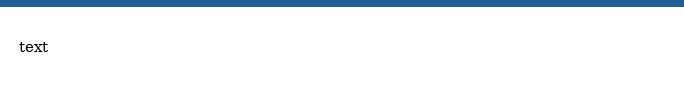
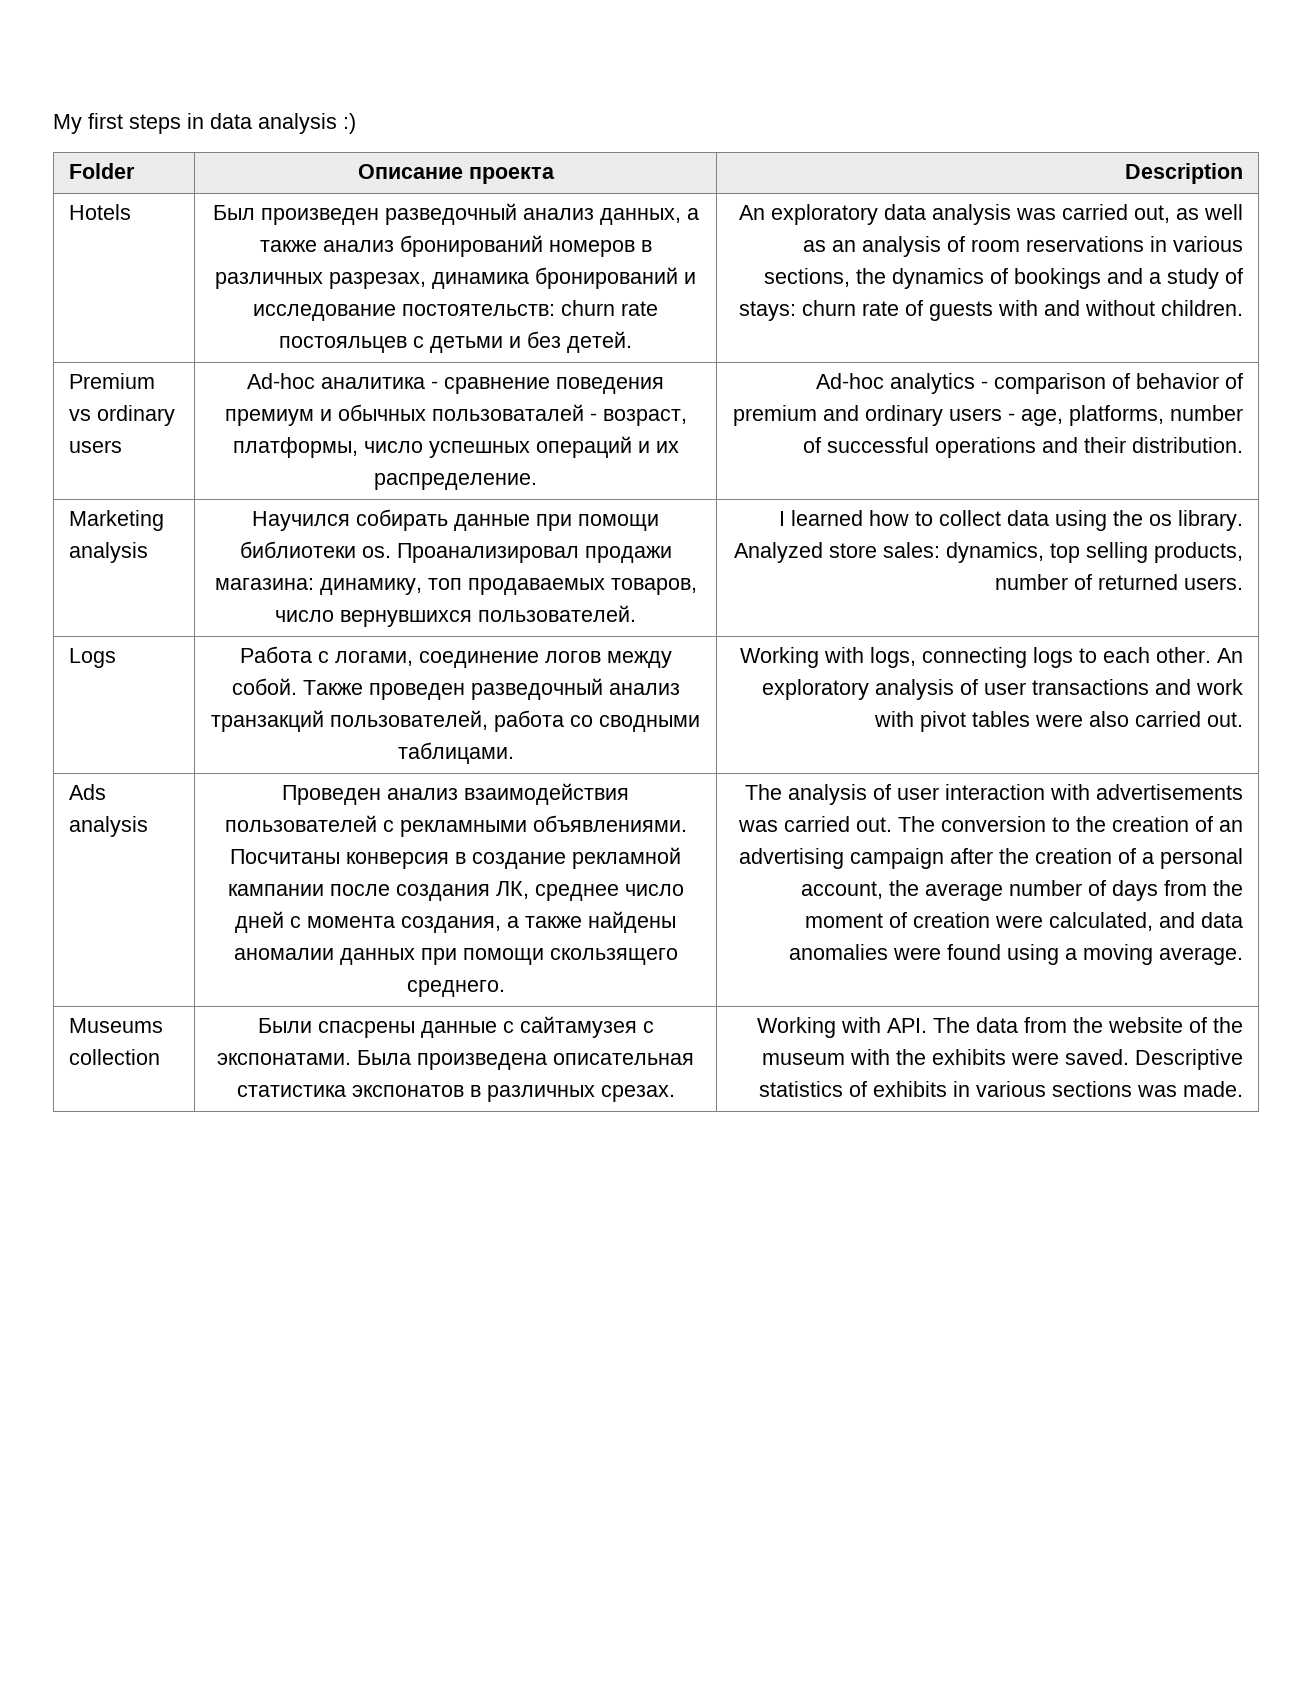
[19,42,48,52] text -> [53,113,356,134] [69,163,136,179] [357,164,555,184] [1124,163,1243,184] [69,204,132,220] [212,203,699,225] [259,235,652,257] [215,267,696,289] [253,300,658,321] [279,331,632,353] [738,204,1243,225] [802,236,1243,257] [763,268,1243,289] [738,300,1243,321] [69,373,156,389] [69,405,176,426] [69,440,123,453] [247,373,664,394] [224,404,687,426] [232,436,679,458] [374,473,537,490] [815,373,1243,394] [732,405,1243,426] [802,437,1243,458] [69,510,165,531] [69,542,149,563] [252,509,659,531] [239,541,672,563] [214,578,697,595] [275,605,636,627] [778,510,1243,531] [733,542,1243,563] [994,574,1243,590] [69,648,117,668] [239,646,672,668] [231,678,680,700] [211,710,700,732] [397,742,514,764] [739,647,1243,668] [761,679,1243,700] [873,711,1243,732] [69,784,107,800] [69,816,149,837] [282,783,629,805] [224,815,687,837] [230,847,681,869] [227,881,684,901] [235,911,676,933] [233,948,678,965] [406,980,505,997] [744,784,1243,805] [737,816,1243,832] [738,848,1243,869] [800,880,1243,901] [804,912,1243,931] [788,944,1243,965] [69,1018,164,1033] [69,1049,161,1065] [257,1016,654,1038] [217,1050,694,1070] [236,1085,675,1102] [756,1017,1243,1038] [761,1049,1243,1070] [758,1081,1243,1097] My first steps in data analysis :) // Folder | Описание проекта | Description // Hotels | Был произведен разведочный анализ данных, а также анализ бронирований номеров в различных разрезах, динамика бронирований и исследование постоятельств: churn rate постояльцев с детьми и без детей. | An exploratory data analysis was carried out, as well as an analysis of room reservations in various sections, the dynamics of bookings and a study of stays: churn rate of guests with and without children. // Premium vs ordinary users | Ad-hoc аналитика - сравнение поведения премиум и обычных пользоваталей - возраст, платформы, число успешных операций и их распределение. | Ad-hoc analytics - comparison of behavior of premium and ordinary users - age, platforms, number of successful operations and their distribution. // Marketing analysis | Научился собирать данные при помощи библиотеки os. Проанализировал продажи магазина: динамику, топ продаваемых товаров, число вернувшихся пользователей. | I learned how to collect data using the os library. Analyzed store sales: dynamics, top selling products, number of returned users. // Logs | Работа с логами, соединение логов между собой. Также проведен разведочный анализ транзакций пользователей, работа со сводными таблицами. | Working with logs, connecting logs to each other. An exploratory analysis of user transactions and work with pivot tables were also carried out. // Ads analysis | Проведен анализ взаимодействия пользователей с рекламными объявлениями. Посчитаны конверсия в создание рекламной кампании после создания ЛК, среднее число дней с момента создания, а также найдены аномалии данных при помощи скользящего среднего. | The analysis of user interaction with advertisements was carried out. The conversion to the creation of an advertising campaign after the creation of a personal account, the average number of days from the moment of creation were calculated, and data anomalies were found using a moving average. // Museums collection | Были спасрены данные с сайтамузея с экспонатами. Была произведена описательная статистика экспонатов в различных срезах. | Working with API. The data from the website of the museum with the exhibits were saved. Descriptive statistics of exhibits in various sections was made.

